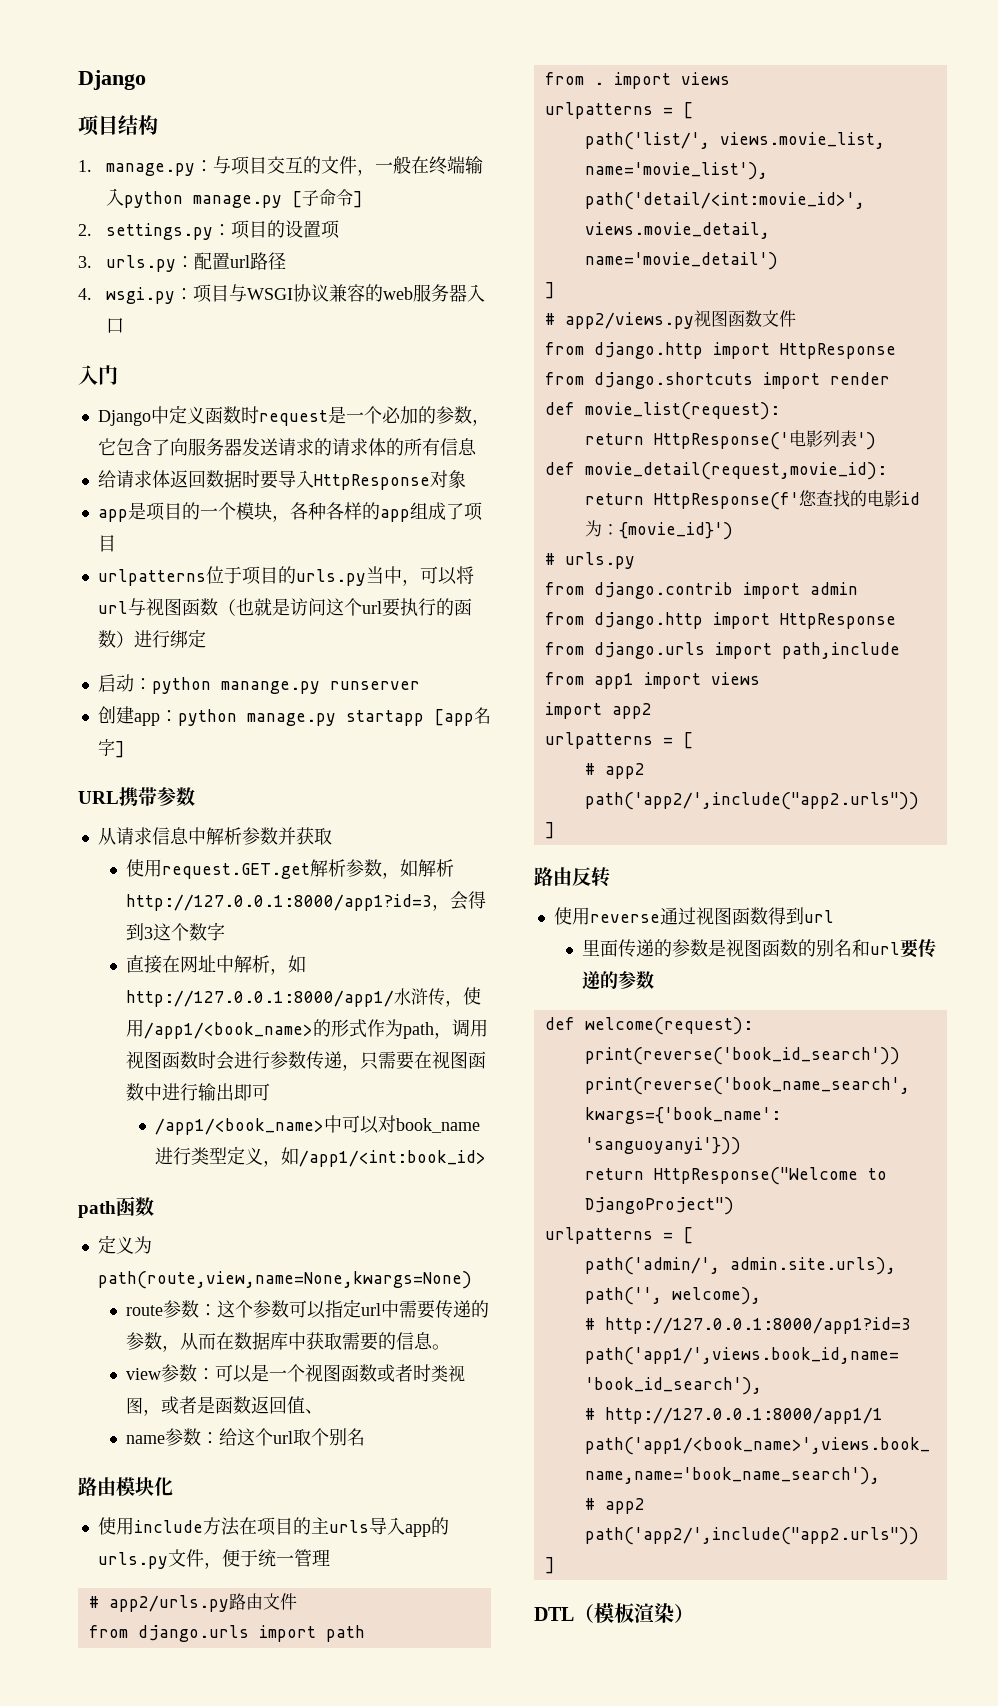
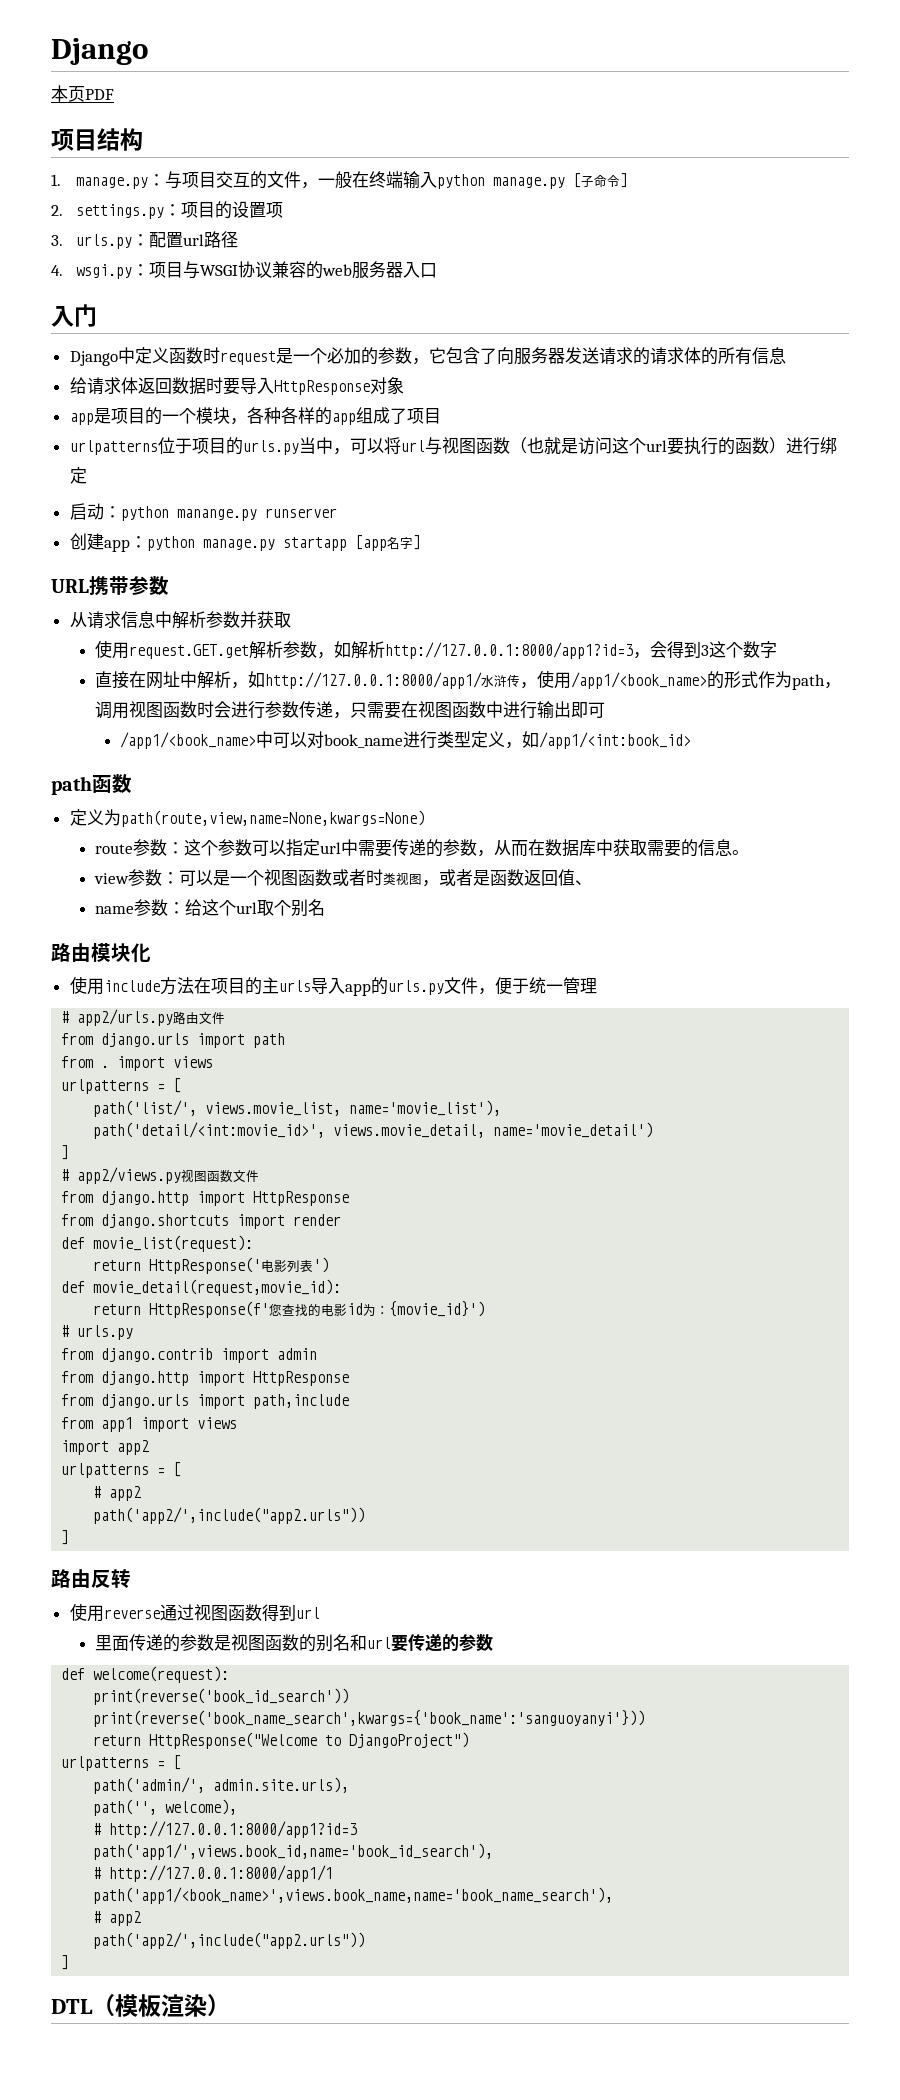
[78,70,146,90] Django -> [51,38,148,65] [51,85,114,102] Django // 本页PDF

